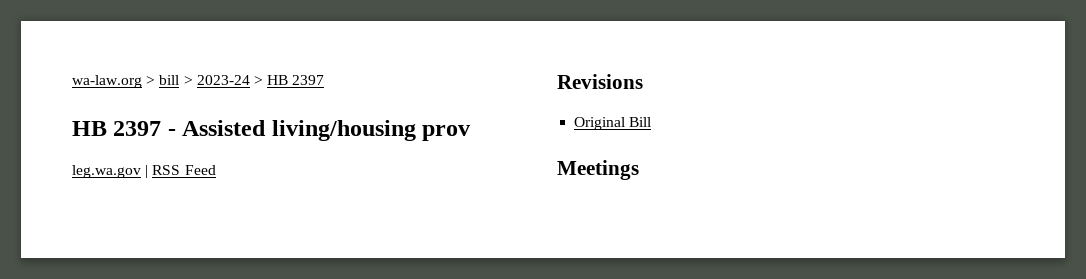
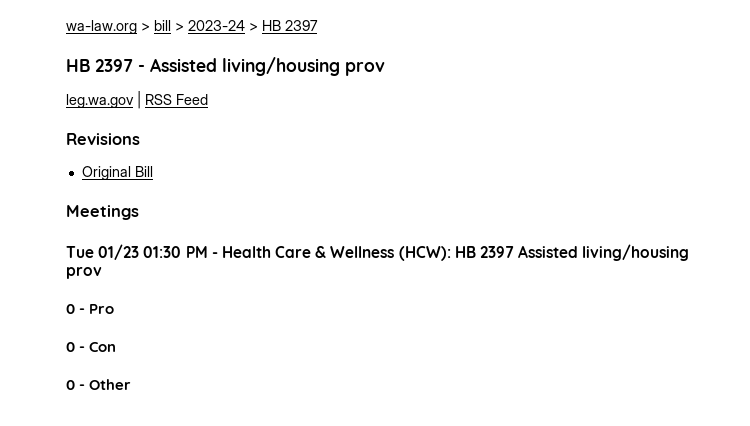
(639, 170) none -> [66,244,690,261] [66,267,102,279] [66,304,115,314] [66,342,117,352] [66,379,132,390] // Tue 01/23 01:30 PM - Health Care & Wellness (HCW): HB 2397 Assisted living/housing prov // 0 - Pro // 0 - Con // 0 - Other

